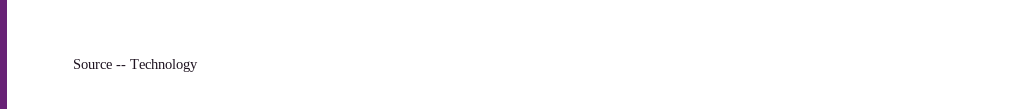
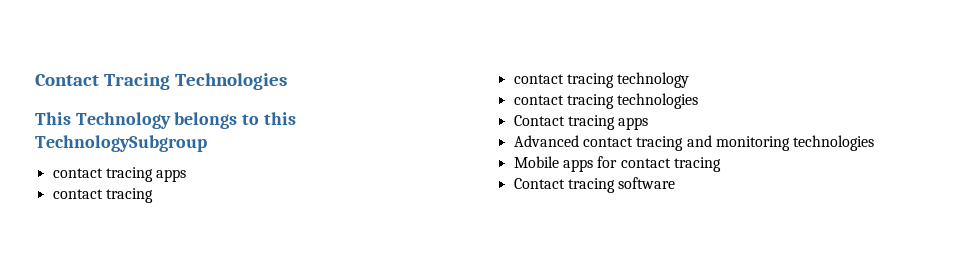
[73,59,198,72] Source -- Technology -> [35,73,287,90] [35,112,296,129] [35,135,207,152] [52,167,187,182] [52,188,153,203] [513,72,690,88] [513,93,699,109] [513,115,649,130] [513,135,875,151] [513,156,721,172] [513,177,676,193] Contact Tracing Technologies // This Technology belongs to this TechnologySubgroup // contact tracing apps // contact tracing // contact tracing technology // contact tracing technologies // Contact tracing apps // Advanced contact tracing and monitoring technologies // Mobile apps for contact tracing // Contact tracing software

